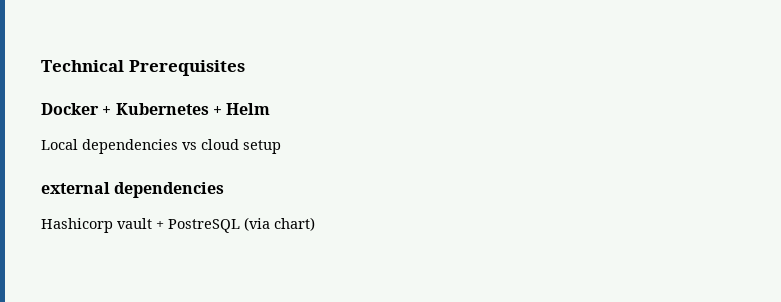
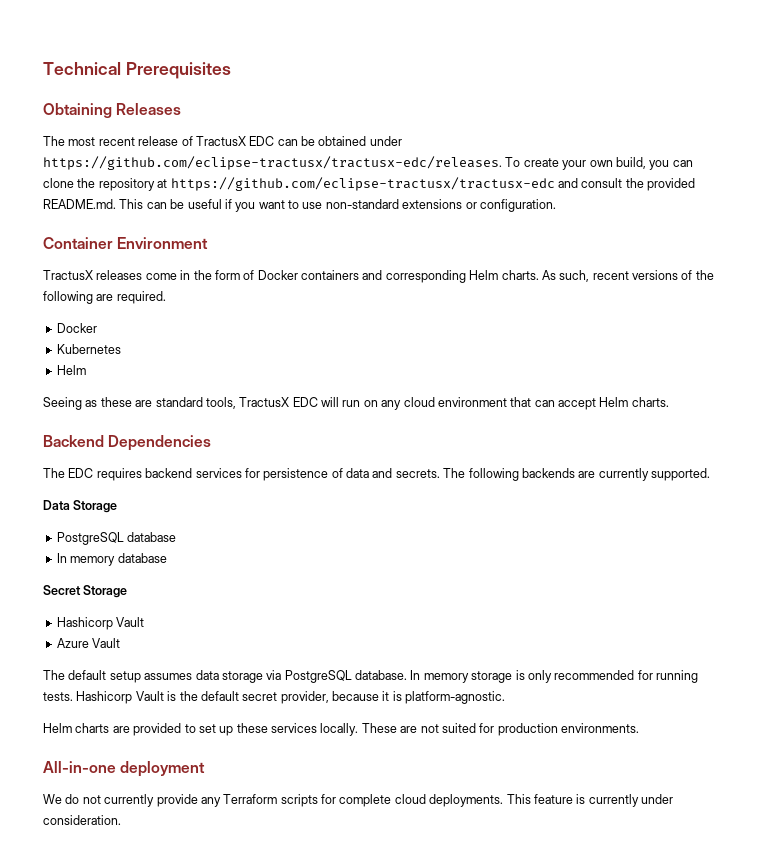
[41,103,112,115] Docker + -> [43,103,182,118] [43,136,402,146] [43,156,693,170] [43,177,695,191] [43,199,556,212] [43,237,209,249] [43,270,714,283] [43,291,166,304] [56,323,97,333] Obtaining Releases // The most recent release of TractusX EDC can be obtained under https://github.com/eclipse-tractusx/tractusx-edc/releases. To create your own build, you can clone the repository at https://github.com/eclipse-tractusx/tractusx-edc and consult the provided README.md. This can be useful if you want to use non-standard extensions or configuration. // Container Environment // TractusX releases come in the form of Docker containers and corresponding Helm charts. As such, recent versions of the following are required. // Docker //
[212,106,222,115] + -> (121, 349) //
[41,139,281,154] [41,182,225,198] [41,217,315,233] Local dependencies vs cloud setup // external dependencies // Hashicorp vault + PostreSQL (via chart) -> [43,397,669,410] [43,435,212,451] [43,468,710,481] [43,500,118,513] [56,532,177,545] [56,553,167,566] [43,585,128,598] [56,617,145,630] [56,638,121,648] [43,670,698,683] [43,691,506,704] [43,723,639,736] [43,761,206,777] [43,794,673,807] [43,815,121,825] Seeing as these are standard tools, TractusX EDC will run on any cloud environment that can accept Helm charts. // Backend Dependencies // The EDC requires backend services for persistence of data and secrets. The following backends are currently supported. // Data Storage // PostgreSQL database // In memory database // Secret Storage // Hashicorp Vault // Azure Vault // The default setup assumes data storage via PostgreSQL database. In memory storage is only recommended for running tests. Hashicorp Vault is the default secret provider, because it is platform-agnostic. // Helm charts are provided to set up these services locally. These are not suited for production environments. // All-in-one deployment // We do not currently provide any Terraform scripts for complete cloud deployments. This feature is currently under consideration.

